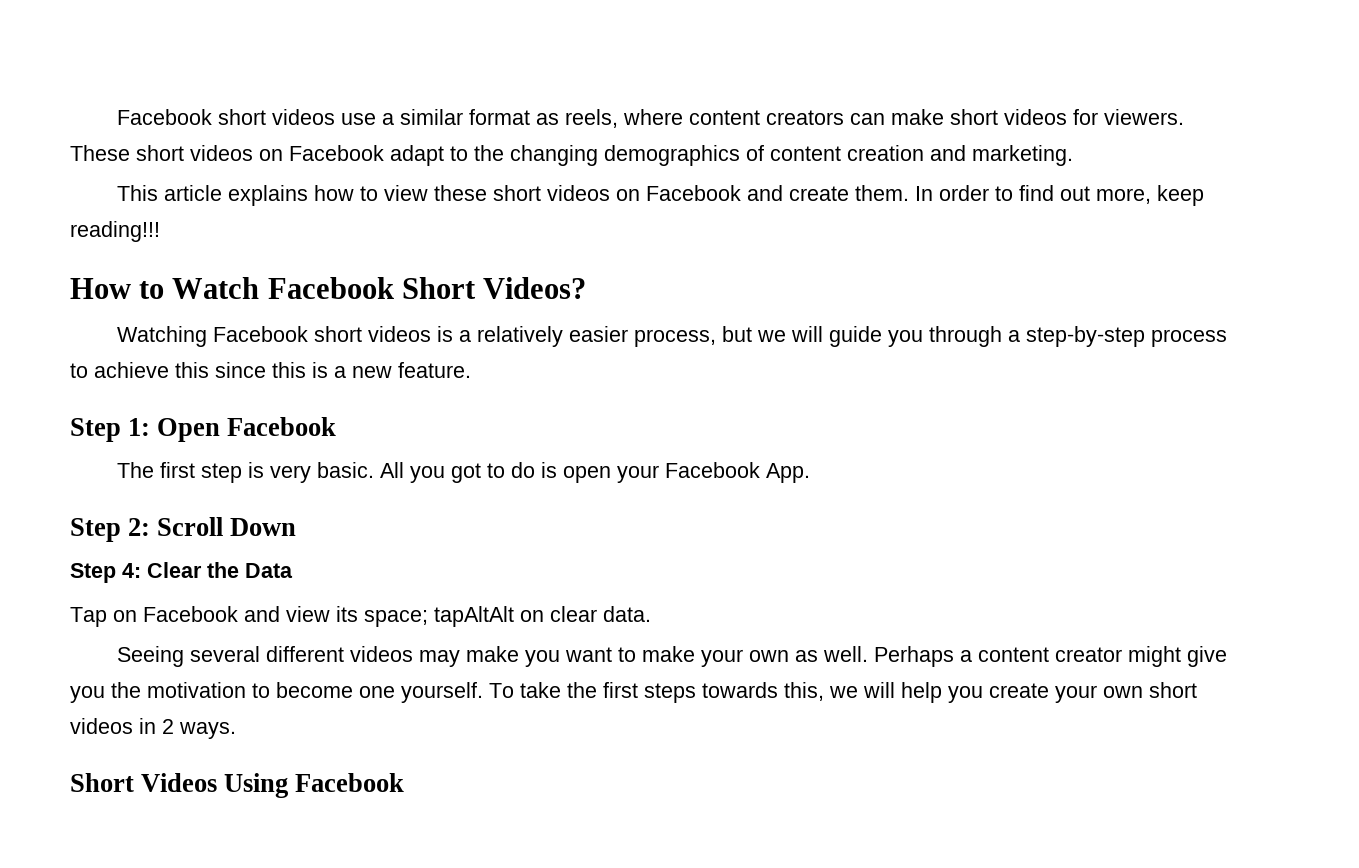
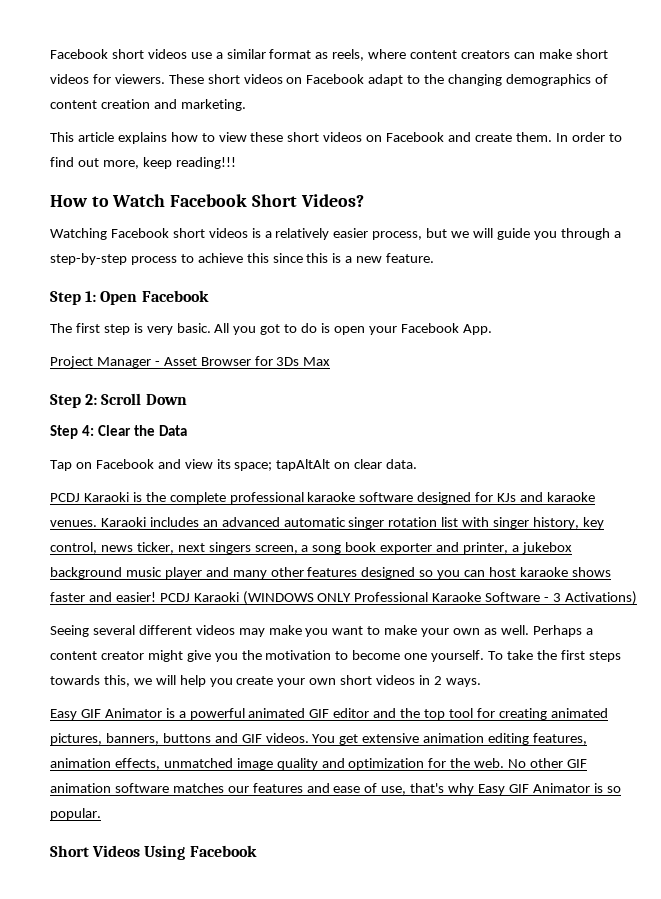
(811, 473) none -> [50,356,331,368] // Project Manager - Asset Browser for 3Ds Max
(651, 614) none -> [50,492,595,504] [50,517,604,529] [50,542,572,554] [50,567,611,579] [50,591,637,605] // PCDJ Karaoki is the complete professional karaoke software designed for KJs and karaoke venues. Karaoki includes an advanced automatic singer rotation list with singer history, key control, news ticker, next singers screen, a song book exporter and printer, a jukebox background music player and many other features designed so you can host karaoke shows faster and easier! PCDJ Karaoki (WINDOWS ONLY Professional Karaoke Software - 3 Activations)
(236, 730) none -> [50,708,608,720] [50,733,588,745] [50,758,587,770] [50,783,621,795] [50,808,101,820] // Easy GIF Animator is a powerful animated GIF editor and the top tool for creating animated pictures, banners, buttons and GIF videos. You get extensive animation editing features, animation effects, unmatched image quality and optimization for the web. No other GIF animation software matches our features and ease of use, that's why Easy GIF Animator is so popular.

